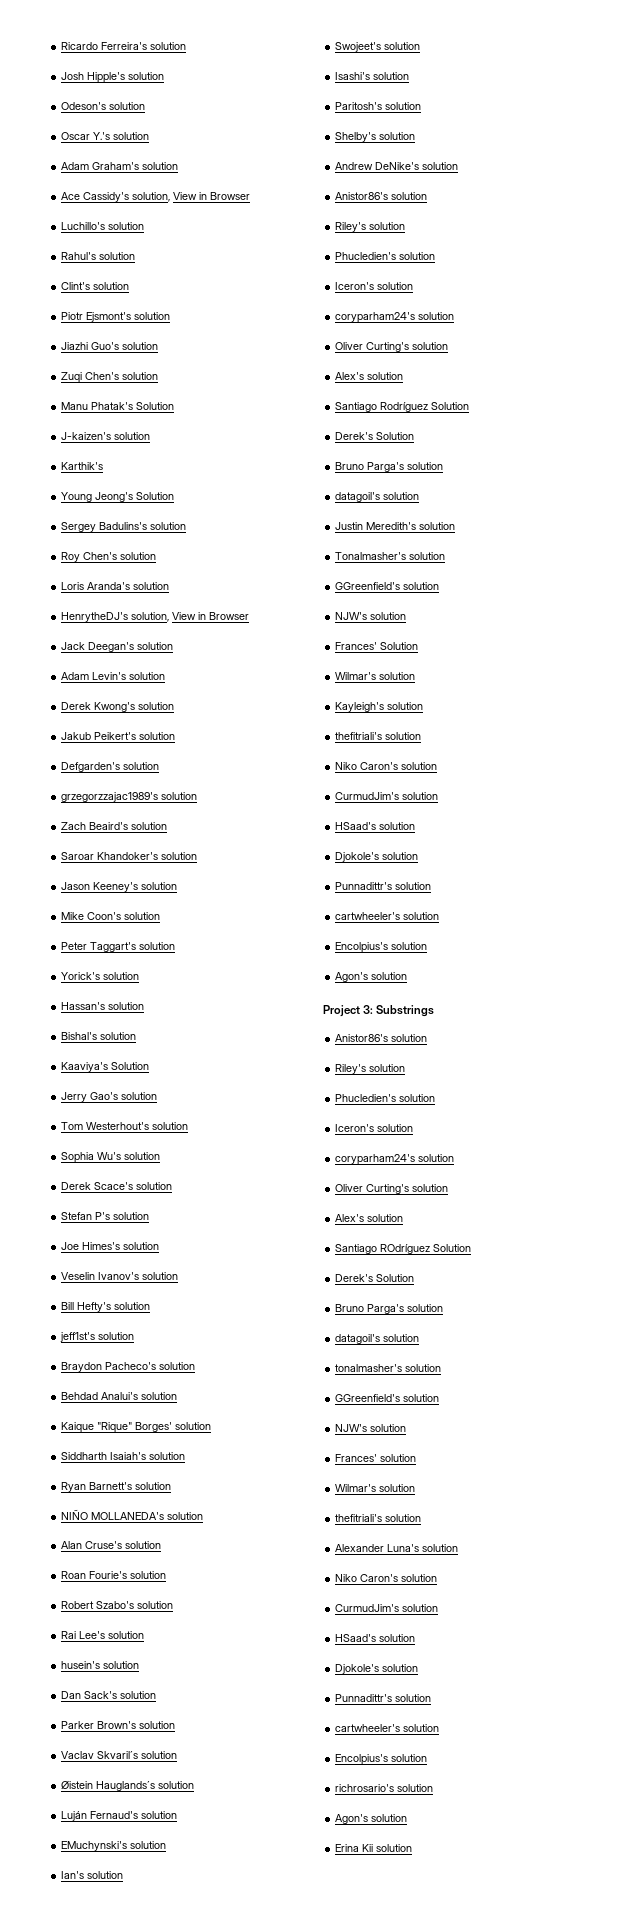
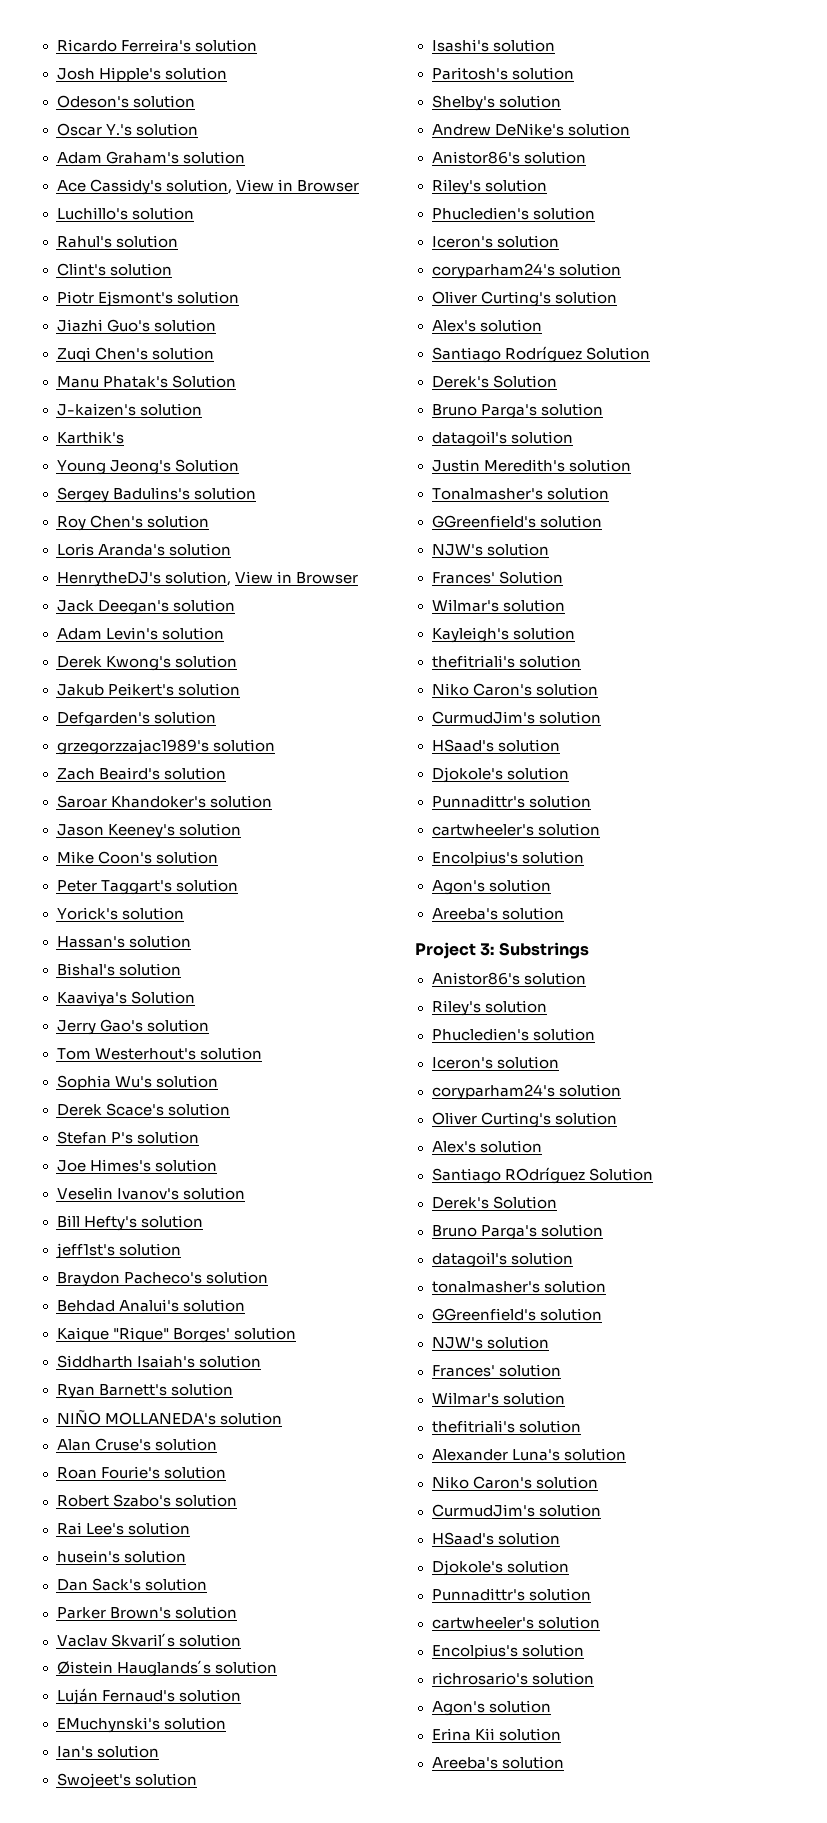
(408, 976) none -> [431,907,564,920] // Areeba's solution
(413, 1848) none -> [431,1756,564,1769] // Areeba's solution

